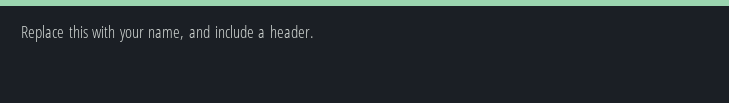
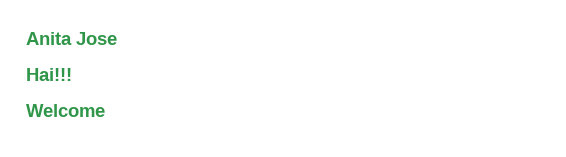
[21,25,314,42] Replace this with your name, and include a header. -> [26,32,117,45] [26,68,72,81] [26,104,105,117] Anita Jose // Hai!!! // Welcome

